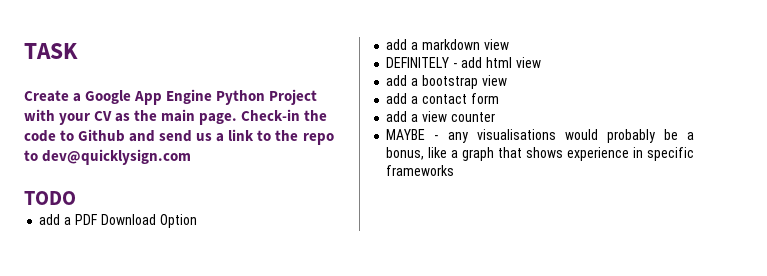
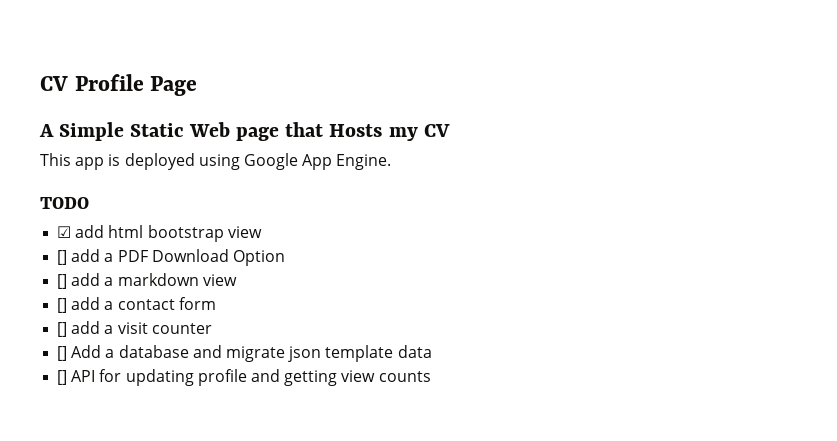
[24,43,78,59] [24,89,318,105] [24,109,328,125] [24,129,334,145] [24,149,192,165] [24,191,76,205] TASK // Create a Google App Engine Python Project with your CV as the main page. Check-in the code to Github and send us a link to the repo to dev@quicklysign.com // TODO // -> [40,74,198,96] [39,122,450,141] [40,153,392,170] [40,197,89,209] [57,225,262,242] [57,250,68,265] CV Profile Page // A Simple Static Web page that Hosts my CV // This app is deployed using Google App Engine. // TODO // ☑ add html bootstrap view // []
(197, 221) none -> [57,274,68,289] []
[386,57,541,68] [386,75,507,89] DEFINITELY - add html view // add a bootstrap view // -> [57,298,68,313] []
[386,111,447,122] add a view -> [57,321,148,337] [] add a visit
[386,129,694,143] [386,147,694,161] [386,165,455,176] MAYBE - any visualisations would probably be a bonus, like a graph that shows experience in specific frameworks -> [57,345,432,362] [57,369,431,386] [] Add a database and migrate json template data // [] API for updating profile and getting view counts

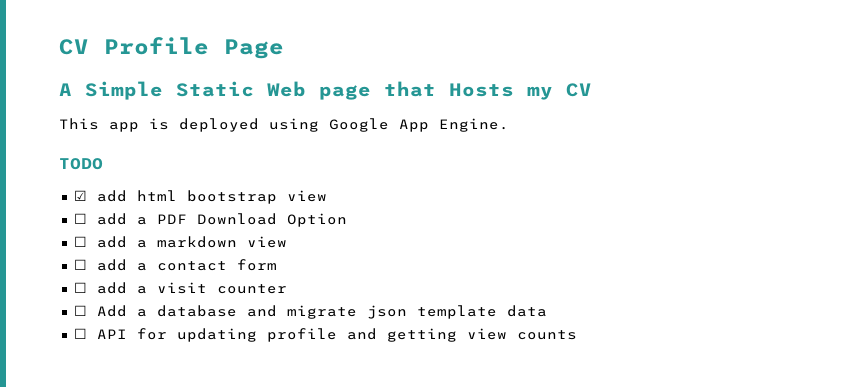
[57,250,68,265] [] -> [73,213,87,224] ☐
[57,274,68,289] [] -> [73,236,87,247] ☐
[57,298,68,313] [] -> [73,259,87,270] ☐
[57,322,68,337] [] -> [73,282,87,293] ☐
[57,346,68,361] [] -> [73,305,87,316] ☐
[57,370,68,385] [] -> [73,328,87,339] ☐

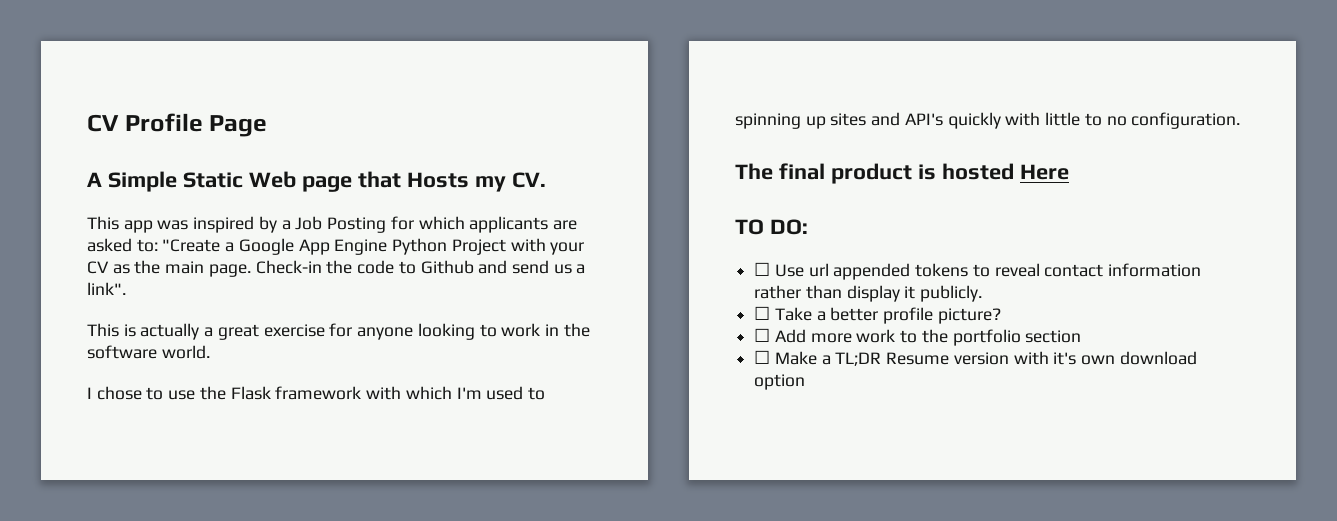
[566,83,592,97] CV -> [511,172,546,188] CV.
[149,118,509,132] [59,158,103,170] [73,190,327,204] [73,213,347,227] [73,236,287,248] [73,259,277,271] [73,282,287,294] [73,305,547,319] [73,328,577,342] is deployed using Google App Engine. // TODO // ☑ add html bootstrap view // ☐ add a PDF Download Option // ☐ add a markdown view // ☐ add a contact form // ☐ add a visit counter // ☐ Add a database and migrate json template data // ☐ API for updating profile and getting view counts -> [157,216,577,233] [87,238,585,255] [87,260,586,277] [87,282,126,295] [87,323,590,340] [87,345,210,359] [87,386,545,400] [735,112,1241,129] [735,163,1069,184] [735,219,808,235] [754,262,1202,280] [754,285,983,302] [754,306,1001,324] [754,328,1082,346] [754,350,1197,366] [754,374,806,390] was inspired by a Job Posting for which applicants are asked to: "Create a Google App Engine Python Project with your CV as the main page. Check-in the code to Github and send us a link". // This is actually a great exercise for anyone looking to work in the software world. // I chose to use the Flask framework with which I'm used to spinning up sites and API's quickly with little to no configuration. // The final product is hosted Here // TO DO: // ☐ Use url appended tokens to reveal contact information rather than display it publicly. // ☐ Take a better profile picture? // ☐ Add more work to the portfolio section // ☐ Make a TL;DR Resume version with it's own download option

